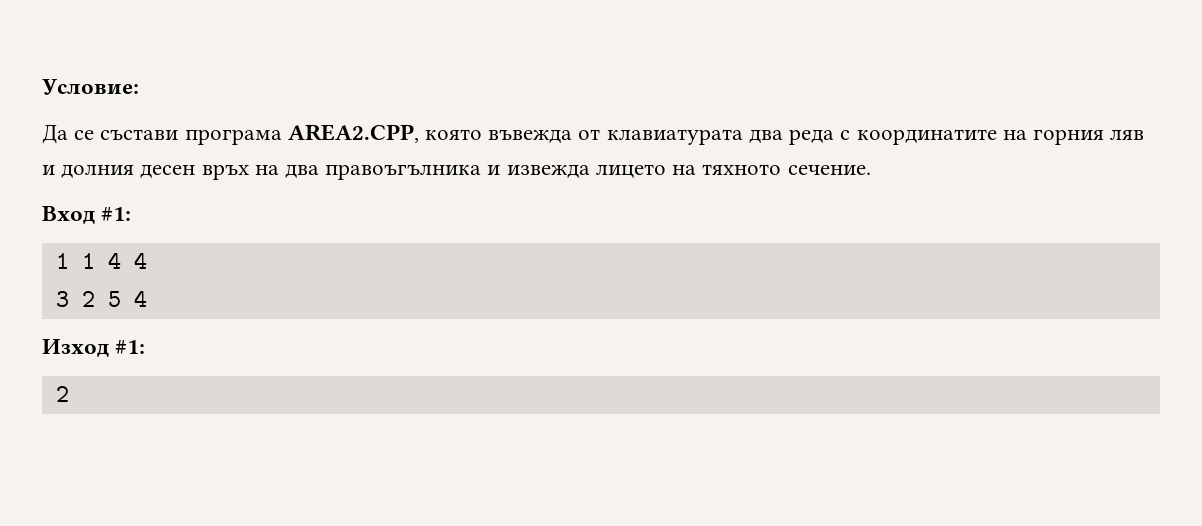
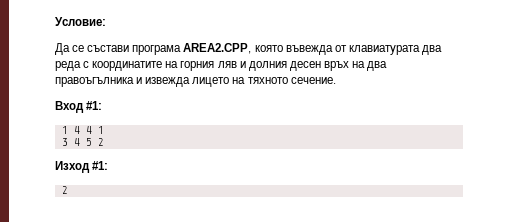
[81,253,95,269] 1 -> (68, 130) none
(147, 260) none -> [97,126,104,134] 1
[81,290,147,307] 2 5 4 -> [73,138,104,146] 4 5 2

